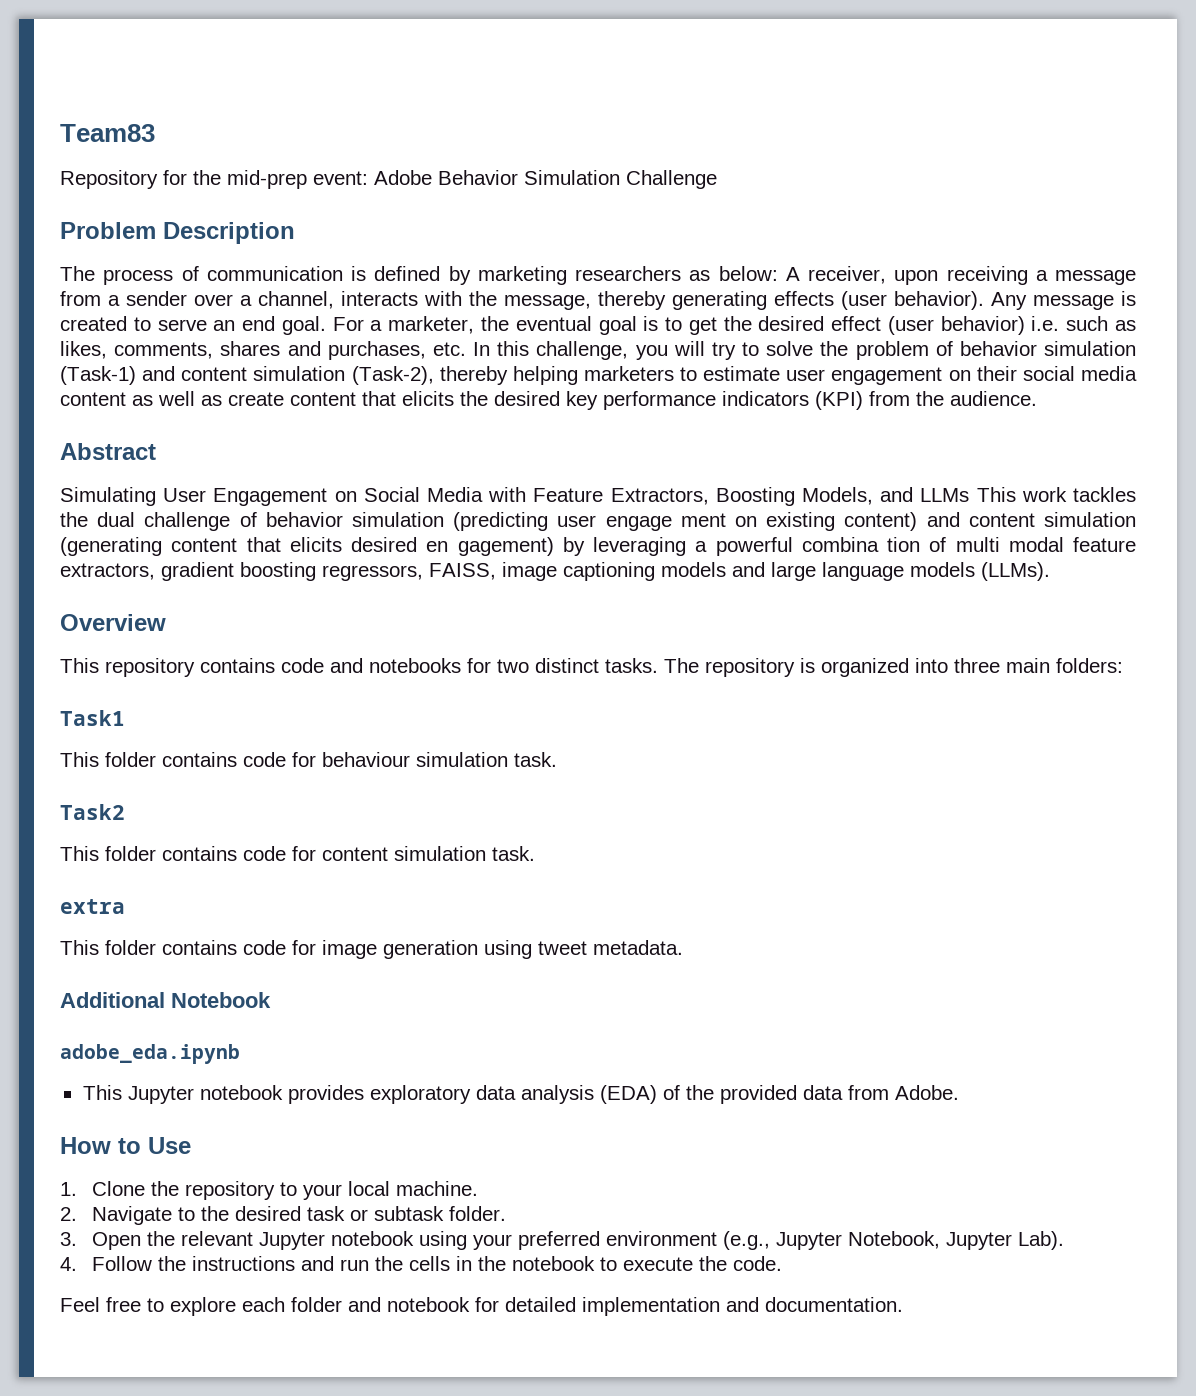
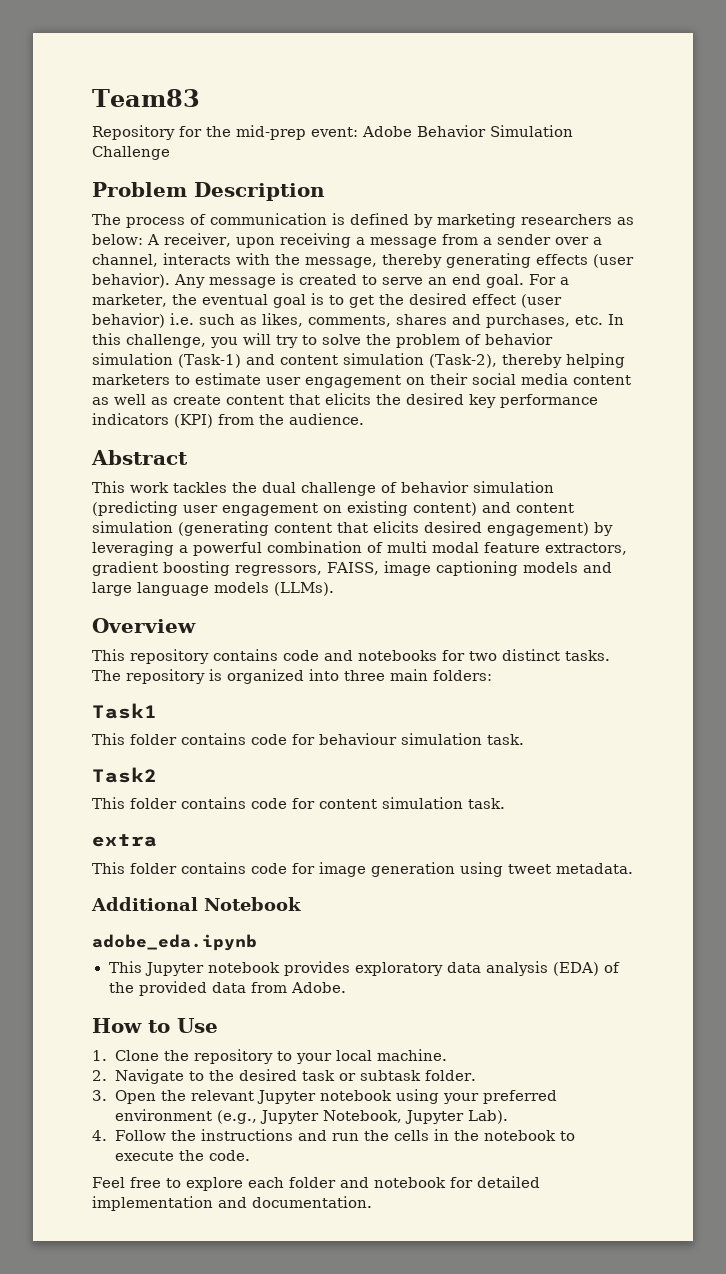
[60,487,970,506] Simulating User Engagement on Social Media with Feature Extractors, Boosting Models, and LLMs -> (188, 457) none
[605,513,726,531] engage ment -> [222,503,318,516] engagement
[426,537,554,556] en gagement) -> [487,522,589,536] engagement)
[801,537,920,552] combina tion -> [267,541,362,553] combination

